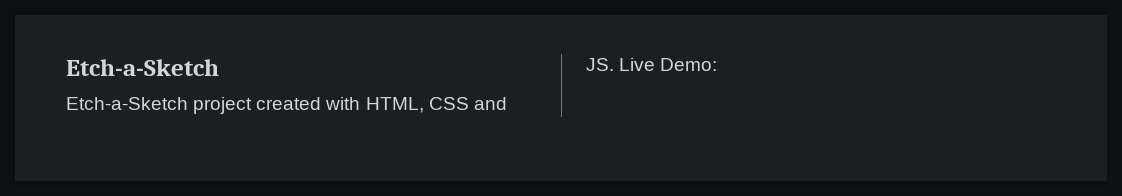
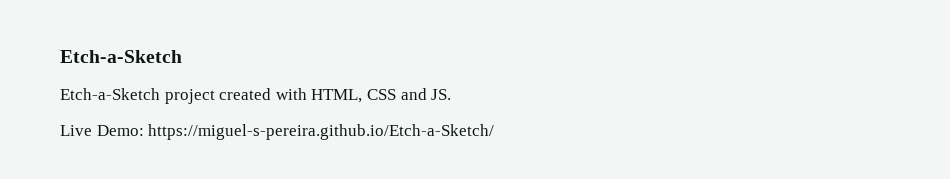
(614, 64) none -> (452, 94) //
(718, 64) none -> [148,124,495,140] https://miguel-s-pereira.github.io/Etch-a-Sketch/

